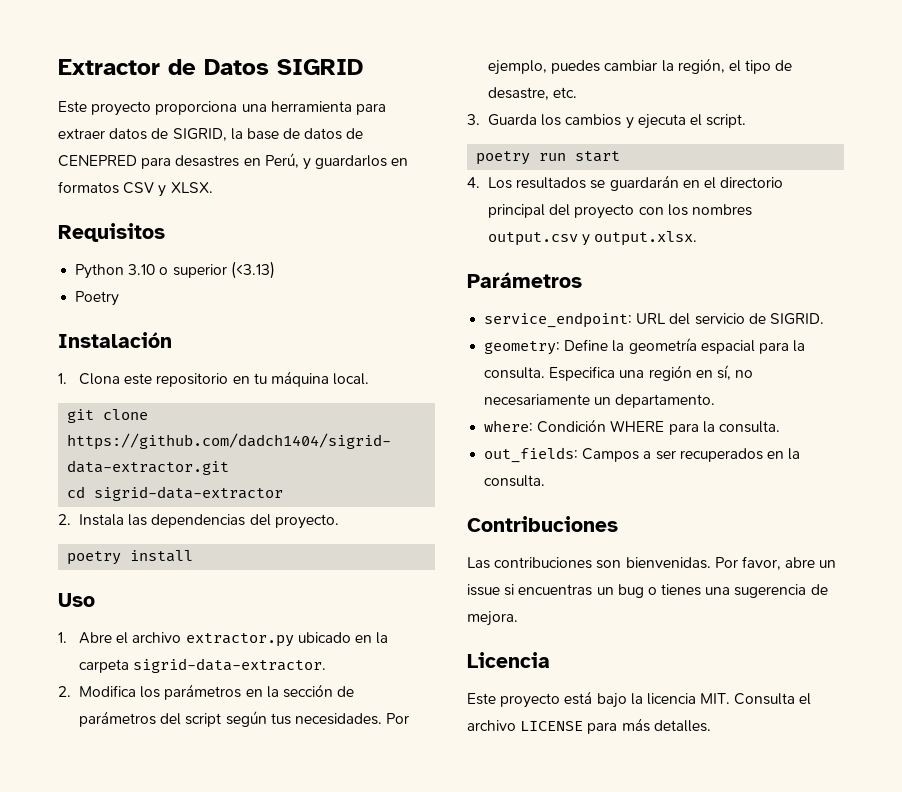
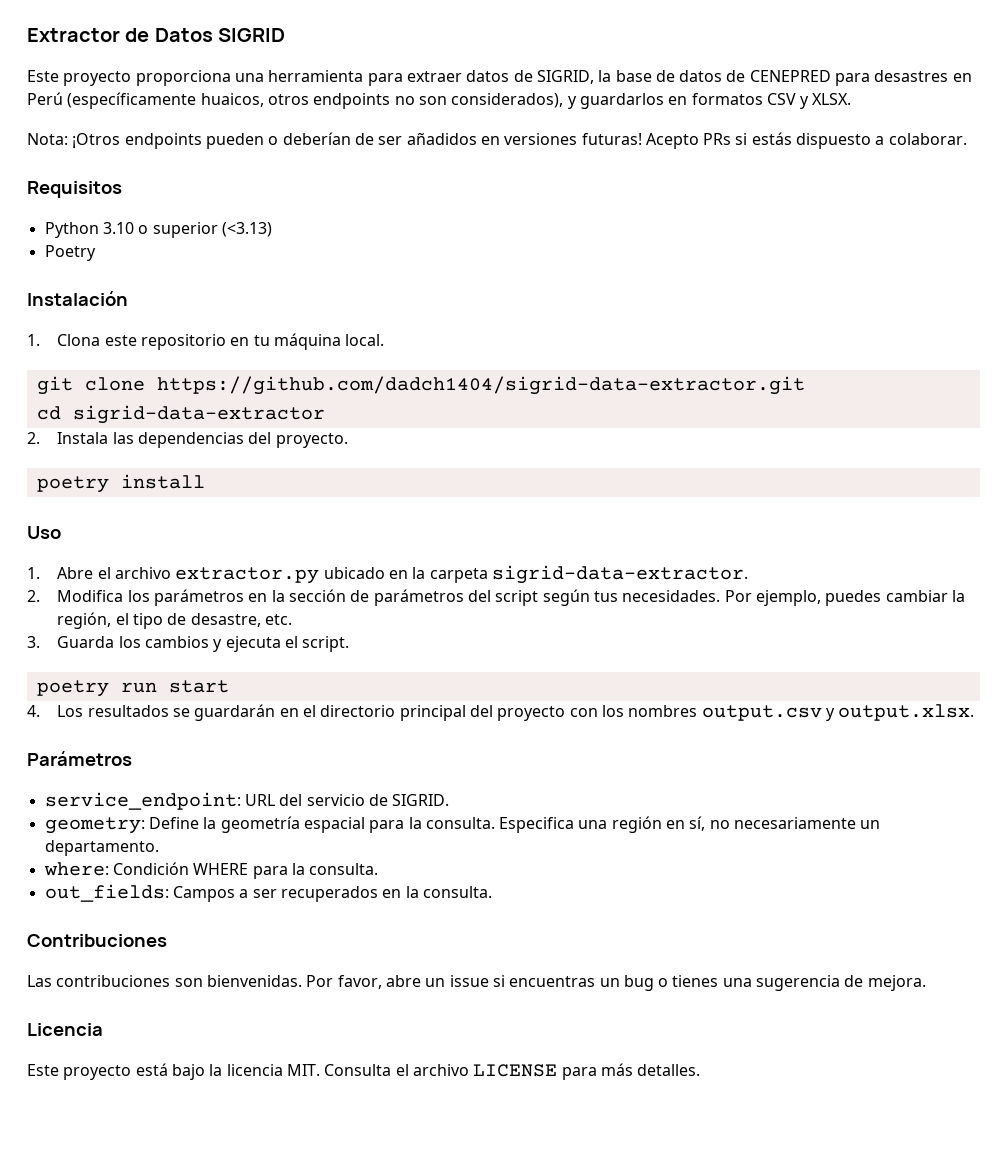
[264,153,299,168] Perú, -> [27,92,564,109] Perú (específicamente huaicos, otros endpoints no son considerados),
(213, 187) none -> [27,132,967,149] // Nota: ¡Otros endpoints pueden o deberían de ser añadidos en versiones futuras! Acepto PRs si estás dispuesto a colaborar.

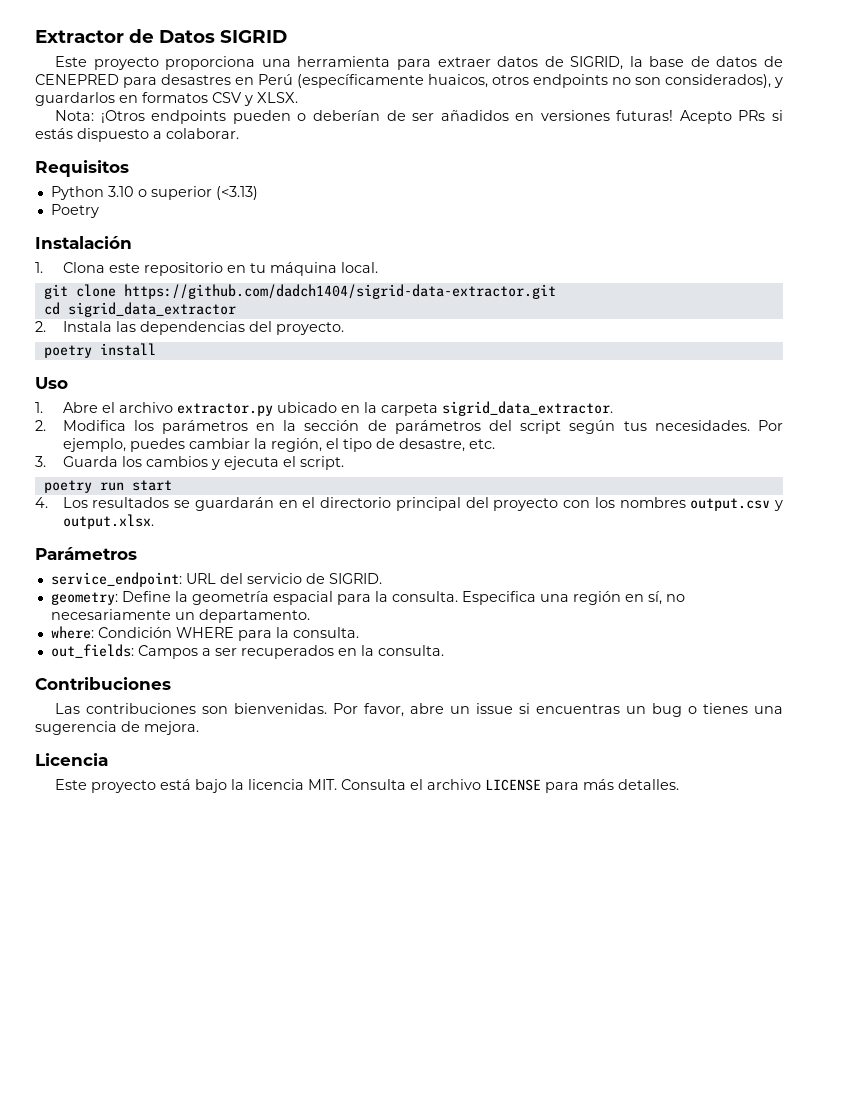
[72,405,325,424] sigrid-data-extractor -> [67,302,236,317] sigrid_data_extractor
[492,565,749,584] sigrid-data-extractor. -> [441,401,613,416] sigrid_data_extractor.

